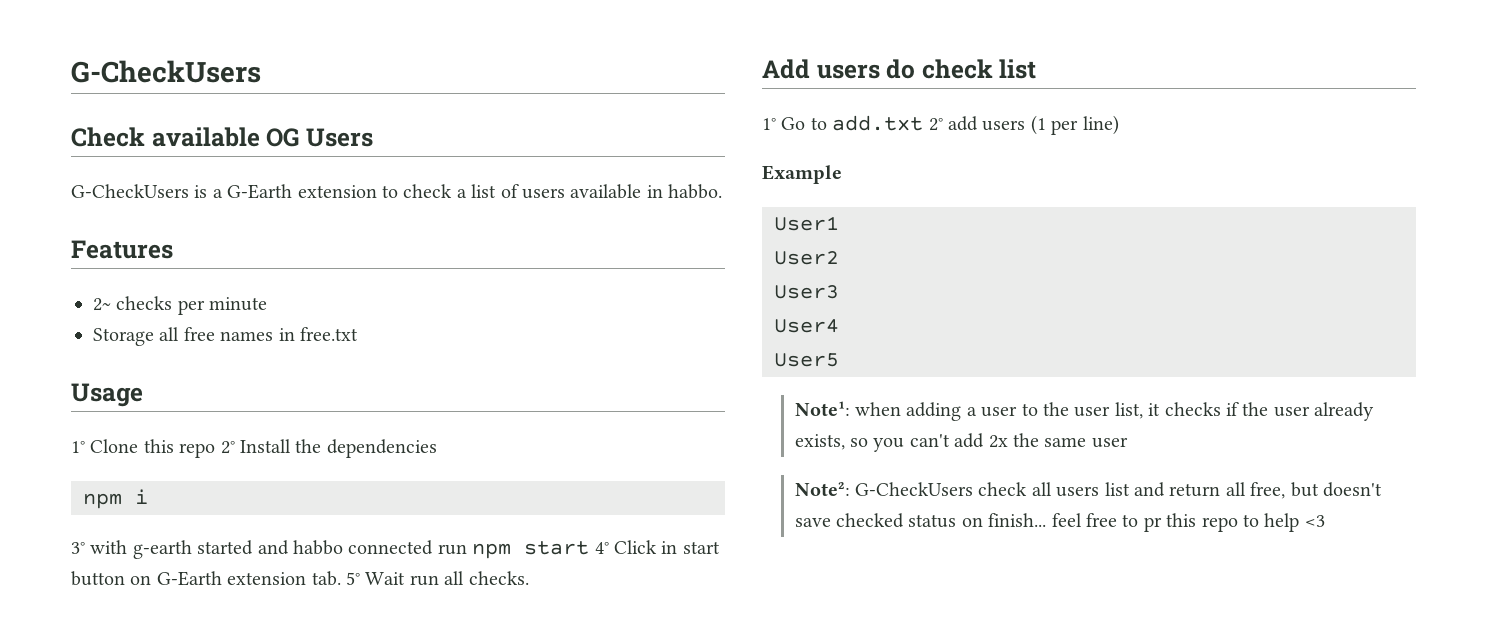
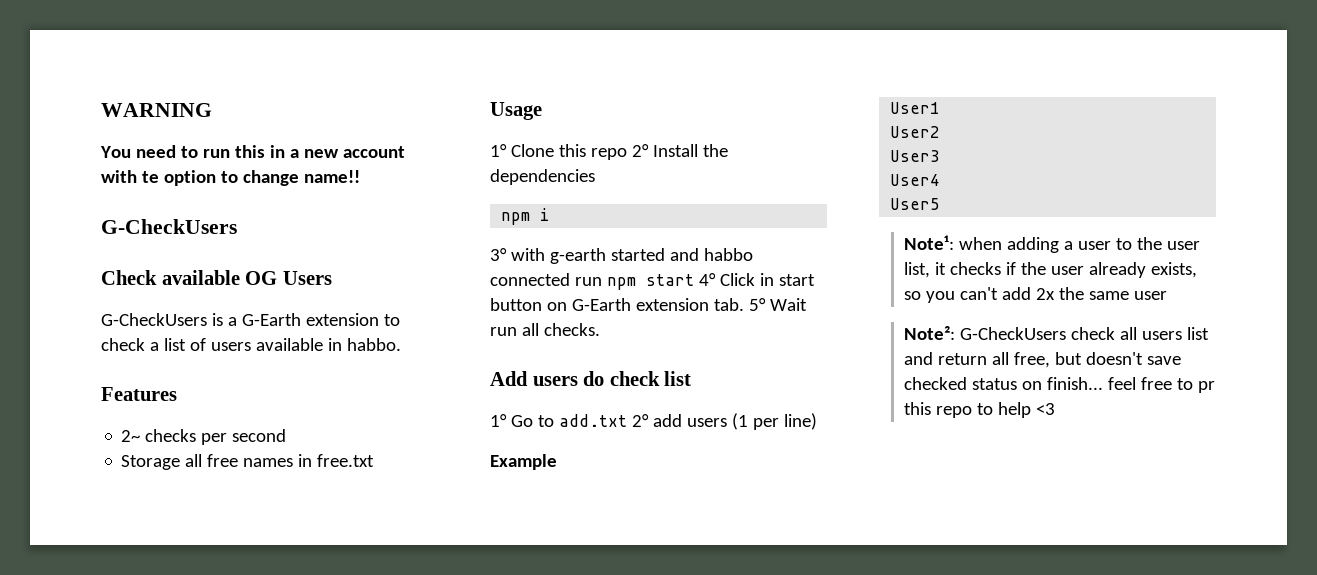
(71, 71) none -> [101,103,212,117] [100,145,405,158] [101,170,360,186] WARNING // You need to run this in a new account with te option to change name!! //
[209,297,268,311] minute -> [232,429,287,442] second

